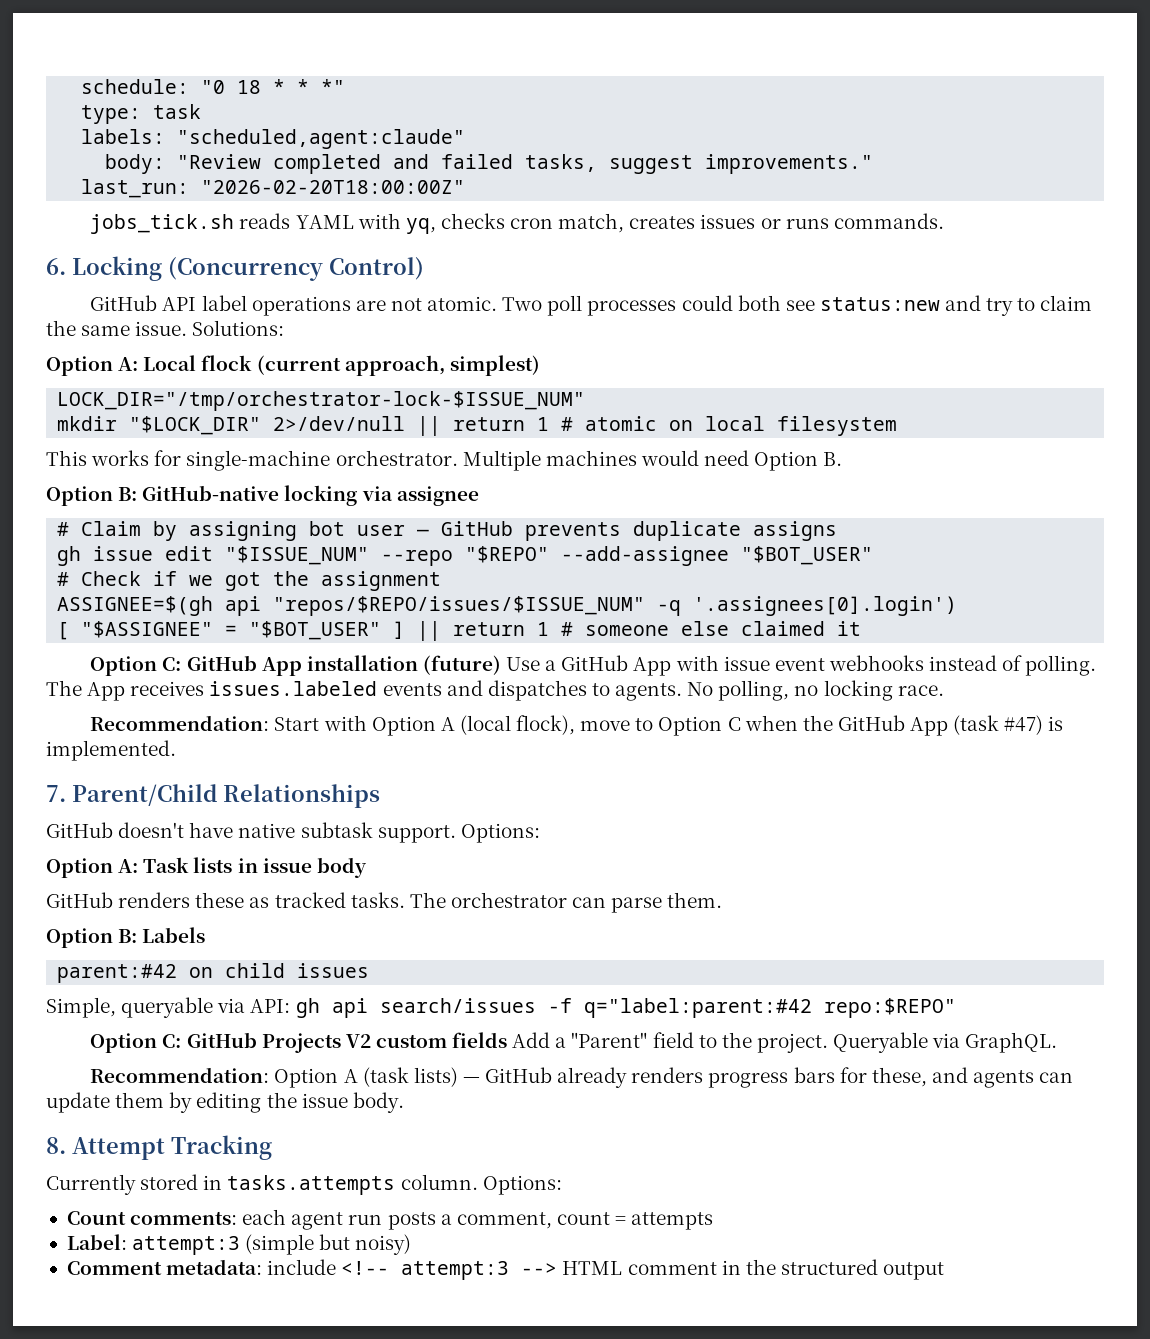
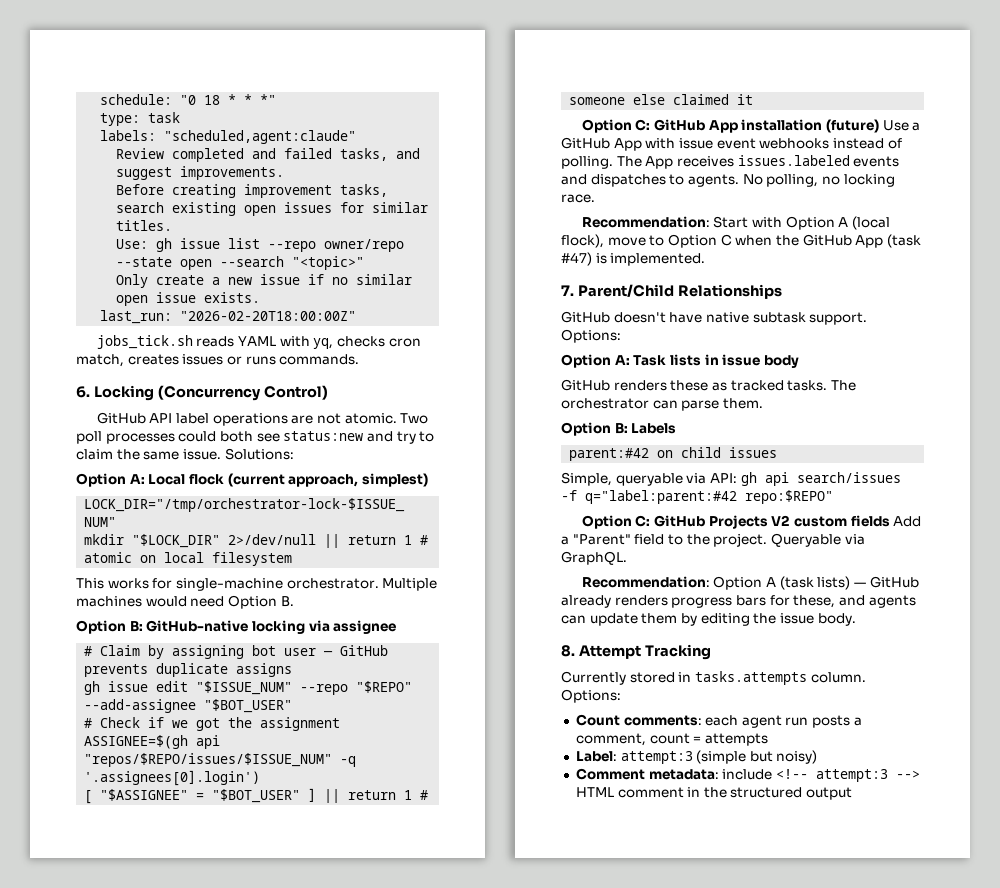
[105,154,262,174] body: "Review -> [116,148,165,159] Review
[609,154,874,174] suggest improvements." -> [396,148,421,159] [116,166,285,180] [116,184,389,198] [116,202,429,216] [116,220,173,231] [116,238,405,252] [116,256,365,270] [116,274,413,288] [116,292,261,306] and suggest improvements. // Before creating improvement tasks, search existing open issues for similar titles. // Use: gh issue list --repo owner/repo --state open --search "<topic>" // Only create a new issue if no similar open issue exists.

